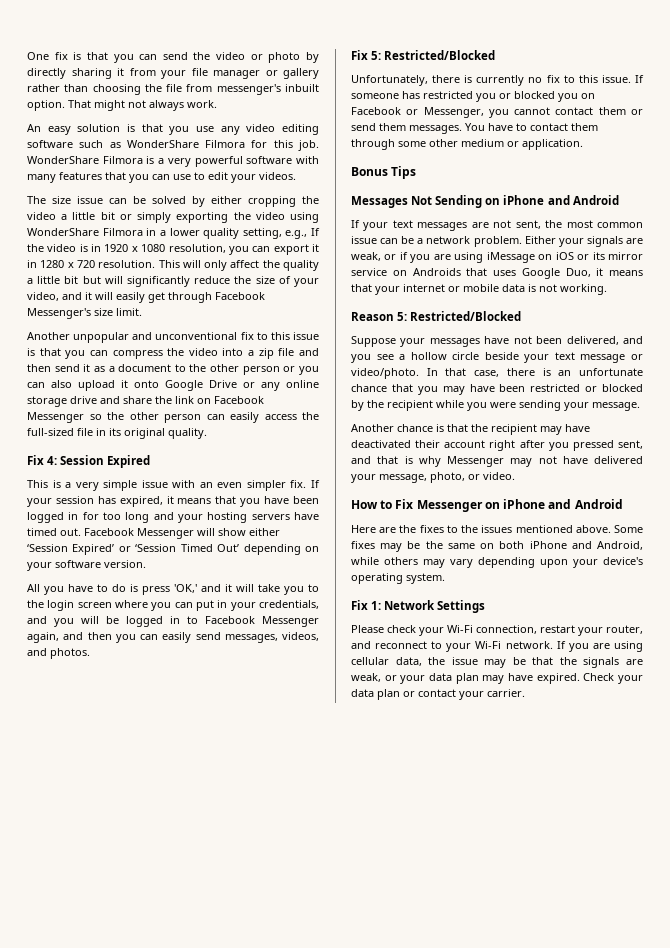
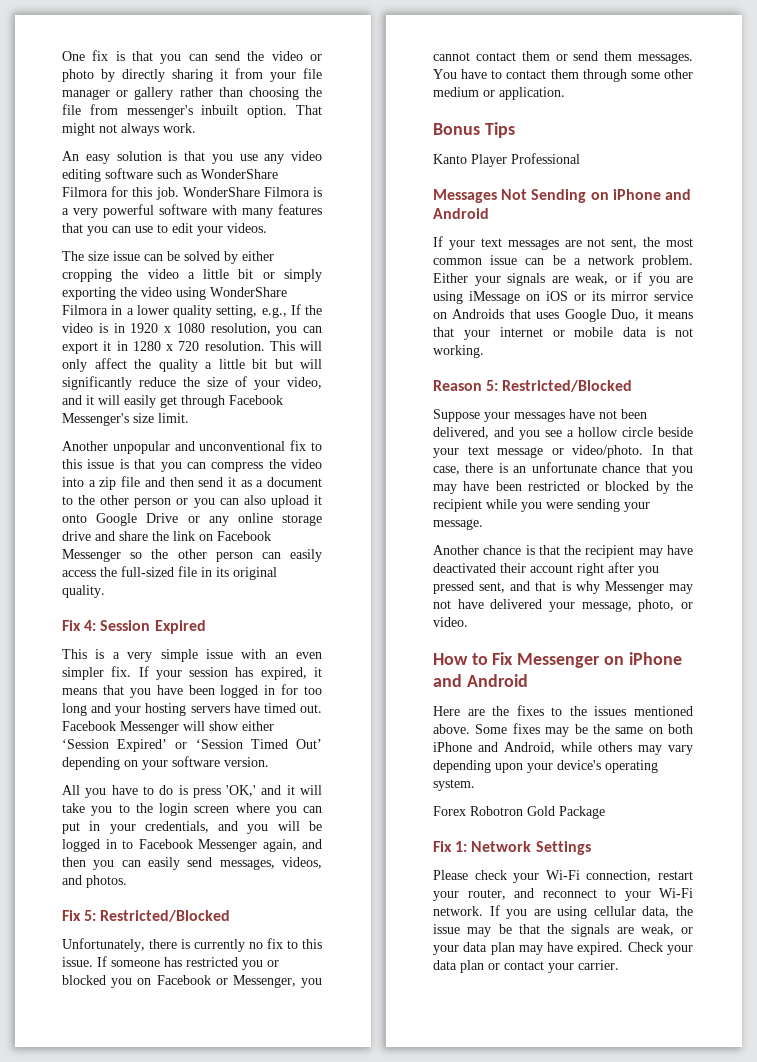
(417, 172) none -> [433,153,580,167] // Kanto Player Professional
(445, 578) none -> [433,806,605,819] // Forex Robotron Gold Package

